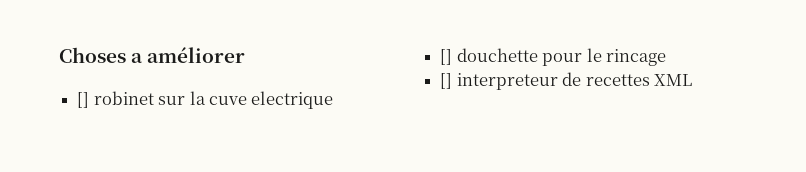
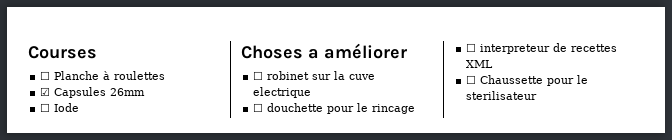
(59, 55) none -> [28,46,97,59] [40,71,166,80] [40,87,146,98] [40,103,80,112] Courses // ☐ Planche à roulettes // ☑ Capsules 26mm // ☐ Iode //
[77,92,90,108] [] -> [253,71,264,80] ☐
[440,49,453,65] [] -> [253,103,264,112] ☐
[440,73,453,89] [] -> [466,43,477,52] ☐
(692, 80) none -> [466,75,589,86] [466,91,538,100] // ☐ Chaussette pour le sterilisateur

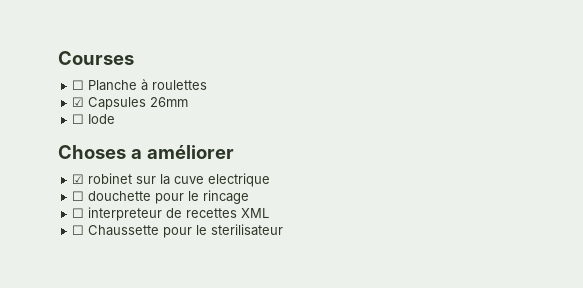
[253,71,264,80] ☐ -> [72,174,85,184] ☑

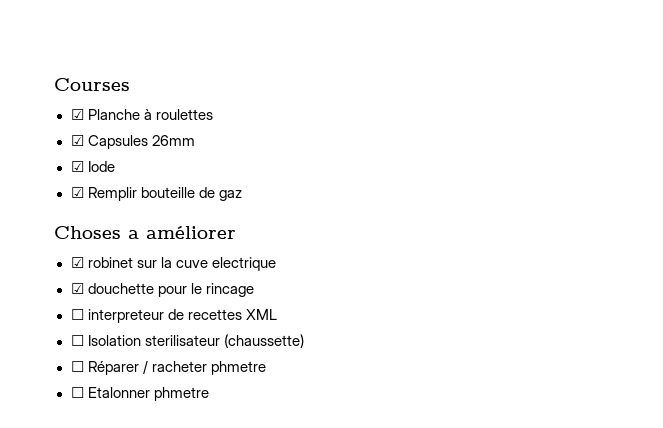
[72,80,85,90] ☐ -> [70,109,84,120] ☑
[72,114,85,124] ☐ -> [70,161,84,172] ☑
(116, 119) none -> [70,187,242,201] // ☑ Remplir bouteille de gaz
[72,191,85,201] ☐ -> [70,283,84,294] ☑
[88,224,284,238] Chaussette pour le sterilisateur -> [87,334,304,348] [70,360,266,375] [70,387,209,401] Isolation sterilisateur (chaussette) // ☐ Réparer / racheter phmetre // ☐ Etalonner phmetre

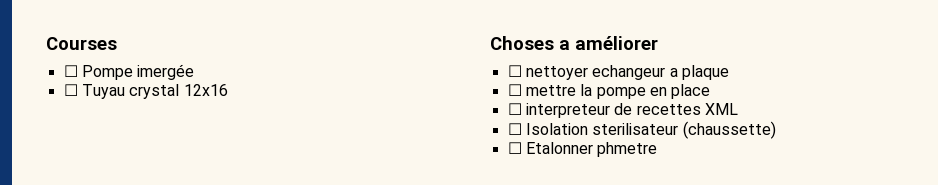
[70,109,213,120] [70,135,195,149] [70,161,115,172] [70,187,242,201] [54,226,236,239] [70,257,276,271] [70,283,254,297] ☑ Planche à roulettes // ☑ Capsules 26mm // ☑ Iode // ☑ Remplir bouteille de gaz // Choses a améliorer // ☑ robinet sur la cuve electrique // ☑ douchette pour le rincage -> [63,64,195,80] [63,84,228,99] [490,36,658,50] [507,65,729,80] [507,84,711,99] ☐ Pompe imergée // ☐ Tuyau crystal 12x16 // Choses a améliorer // ☐ nettoyer echangeur a plaque // ☐ mettre la pompe en place
[70,360,266,375] // ☐ Réparer / racheter phmetre -> (776, 130) none

